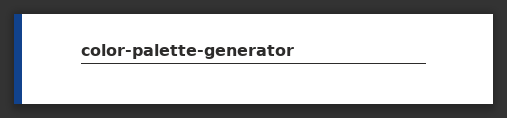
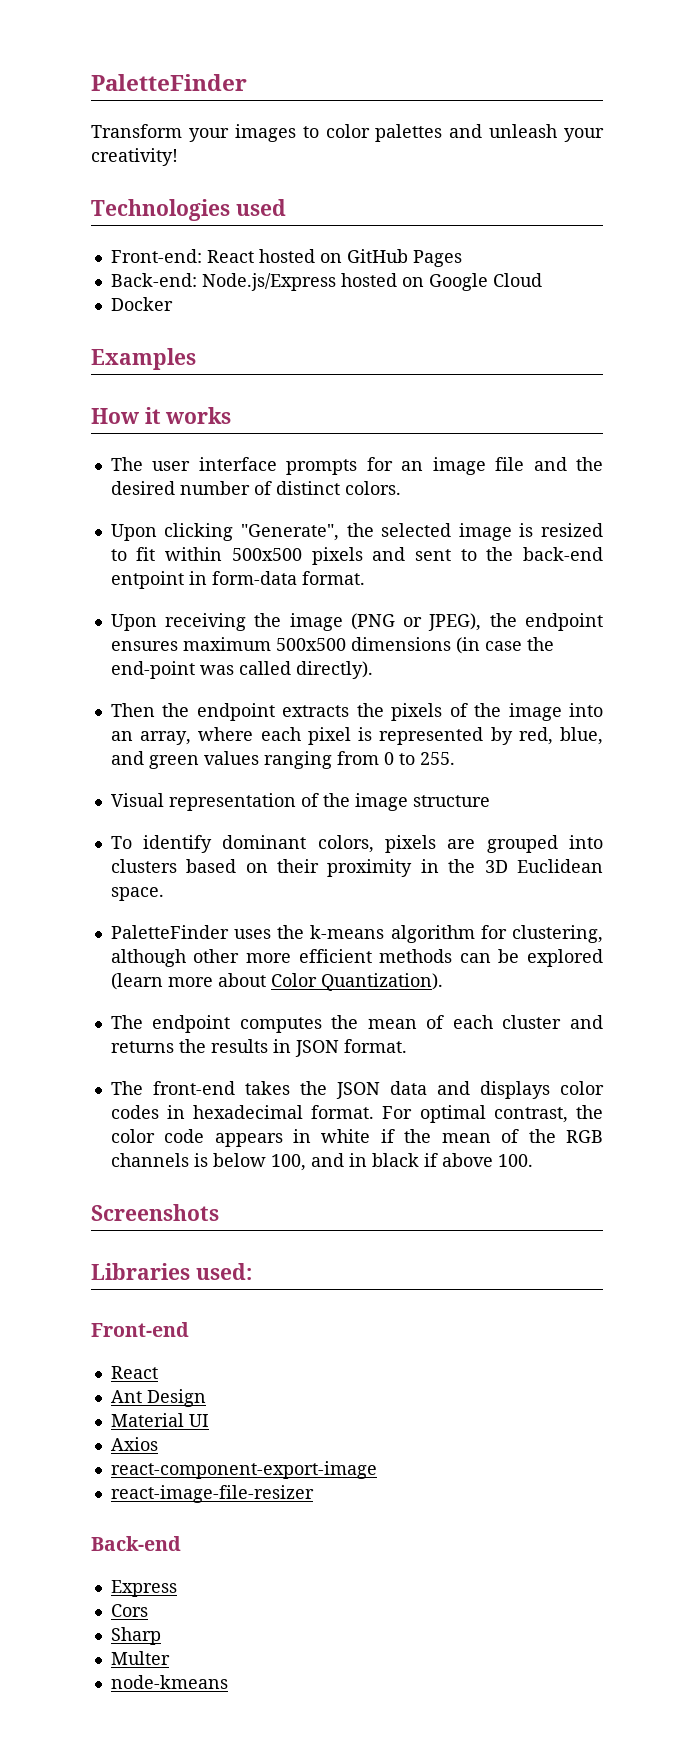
[81,44,294,59] color-palette-generator -> [91,74,247,91] [91,124,604,142] [91,148,178,166] [91,199,286,221] [110,249,462,267] [110,273,542,291] [110,297,173,311] [91,348,196,370] [91,407,232,424] [110,457,603,475] [110,481,401,495] [110,523,603,541] [110,547,603,565] [110,571,365,589] [110,613,603,631] [110,637,554,654] [110,661,373,679] [110,703,603,721] [110,727,604,745] [110,751,455,769] [110,793,490,811] [110,835,603,853] [110,859,603,877] [110,887,164,901] [110,925,603,943] [110,949,603,967] [110,973,443,991] [110,1015,603,1033] [110,1039,407,1057] [110,1081,604,1099] [110,1105,603,1123] [110,1129,603,1147] [110,1153,533,1171] [91,1204,219,1221] [91,1263,252,1280] [91,1322,189,1337] [110,1366,158,1379] [110,1389,206,1407] [110,1413,209,1427] [110,1437,158,1451] [110,1461,377,1479] [110,1485,314,1503] [91,1536,181,1551] [110,1580,177,1597] [110,1604,148,1617] [110,1627,161,1645] [110,1651,170,1665] [110,1675,228,1689] PaletteFinder // Transform your images to color palettes and unleash your creativity! // Technologies used // Front-end: React hosted on GitHub Pages // Back-end: Node.js/Express hosted on Google Cloud // Docker // Examples // How it works // The user interface prompts for an image file and the desired number of distinct colors. // Upon clicking "Generate", the selected image is resized to fit within 500x500 pixels and sent to the back-end entpoint in form-data format. // Upon receiving the image (PNG or JPEG), the endpoint ensures maximum 500x500 dimensions (in case the end-point was called directly). // Then the endpoint extracts the pixels of the image into an array, where each pixel is represented by red, blue, and green values ranging from 0 to 255. // Visual representation of the image structure // To identify dominant colors, pixels are grouped into clusters based on their proximity in the 3D Euclidean space. // PaletteFinder uses the k-means algorithm for clustering, although other more efficient methods can be explored (learn more about Color Quantization). // The endpoint computes the mean of each cluster and returns the results in JSON format. // The front-end takes the JSON data and displays color codes in hexadecimal format. For optimal contrast, the color code appears in white if the mean of the RGB channels is below 100, and in black if above 100. // Screenshots // Libraries used: // Front-end // React // Ant Design // Material UI // Axios // react-component-export-image // react-image-file-resizer // Back-end // Express // Cors // Sharp // Multer // node-kmeans

